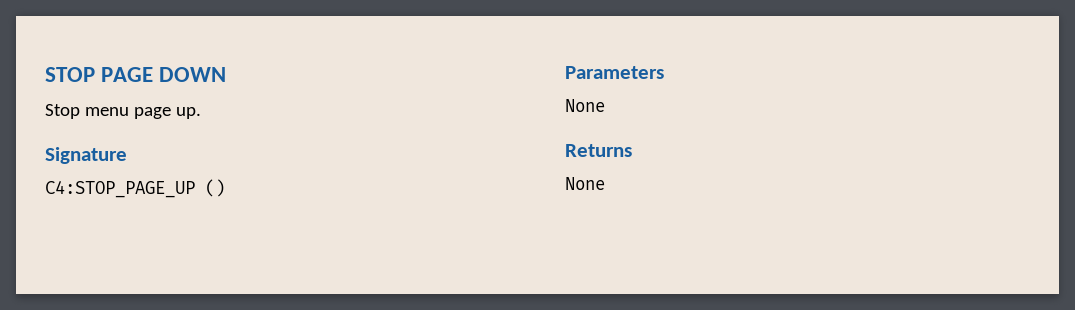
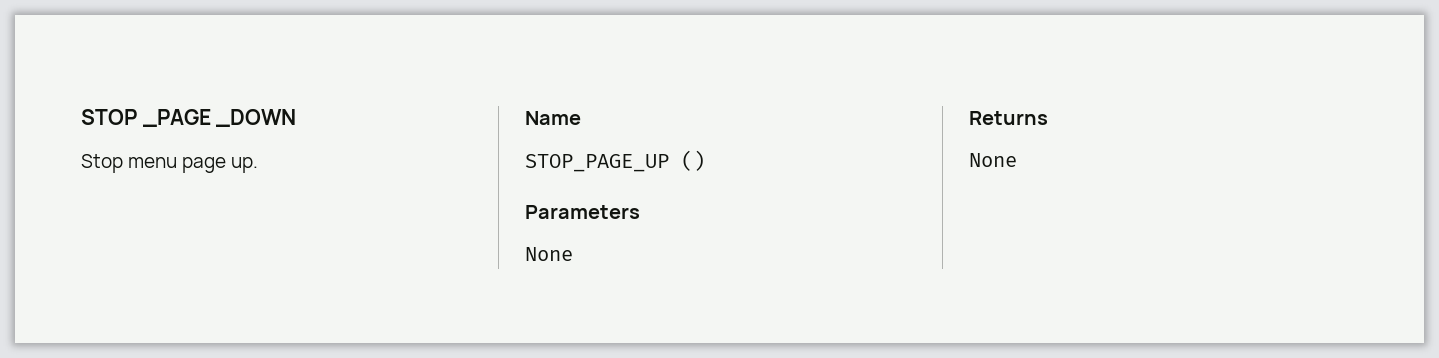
[101,67,227,82] PAGE DOWN -> [142,109,297,127] _PAGE _DOWN
[45,147,127,164] [45,180,195,198] Signature // C4:STOP_PAGE_UP -> [525,111,581,125] [525,154,669,172] Name // STOP_PAGE_UP

